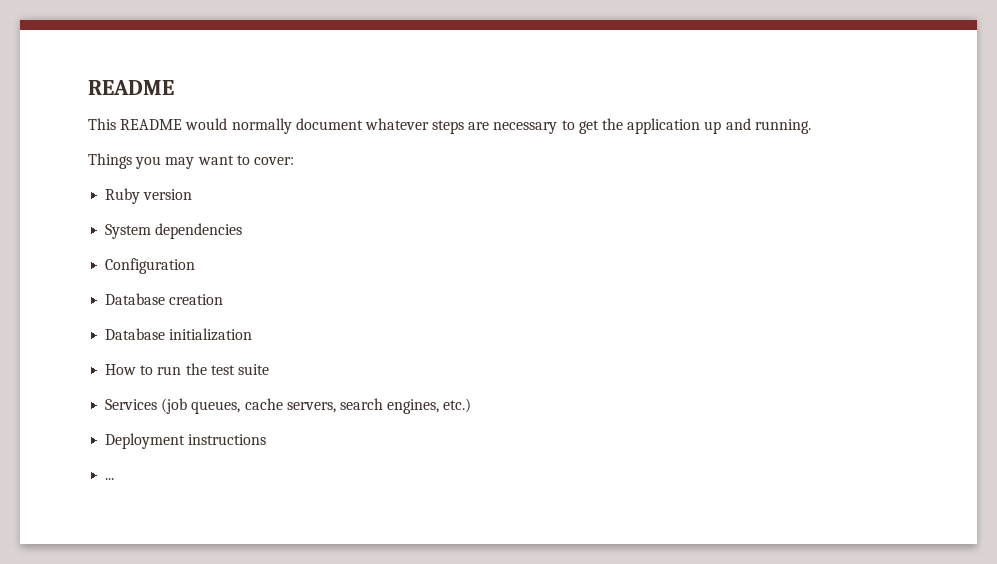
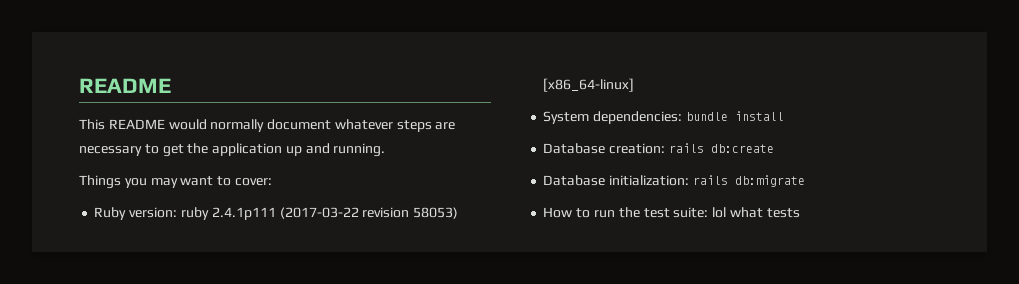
[143,189,193,200] [105,223,243,239] [105,258,196,274] [105,293,224,305] [105,328,253,341] version // System dependencies // Configuration // Database creation // Database initialization -> [129,207,459,220] [543,78,635,92] [543,111,784,124] [543,143,774,154] [543,175,805,187] version: ruby 2.4.1p111 (2017-03-22 revision 58053) [x86_64-linux] // System dependencies: bundle install // Database creation: rails db:create // Database initialization: rails db:migrate
[237,364,269,375] [105,398,472,414] [105,433,267,449] [105,478,115,480] suite // Services (job queues, cache servers, search engines, etc.) // Deployment instructions // ... -> [673,207,800,218] suite: lol what tests

